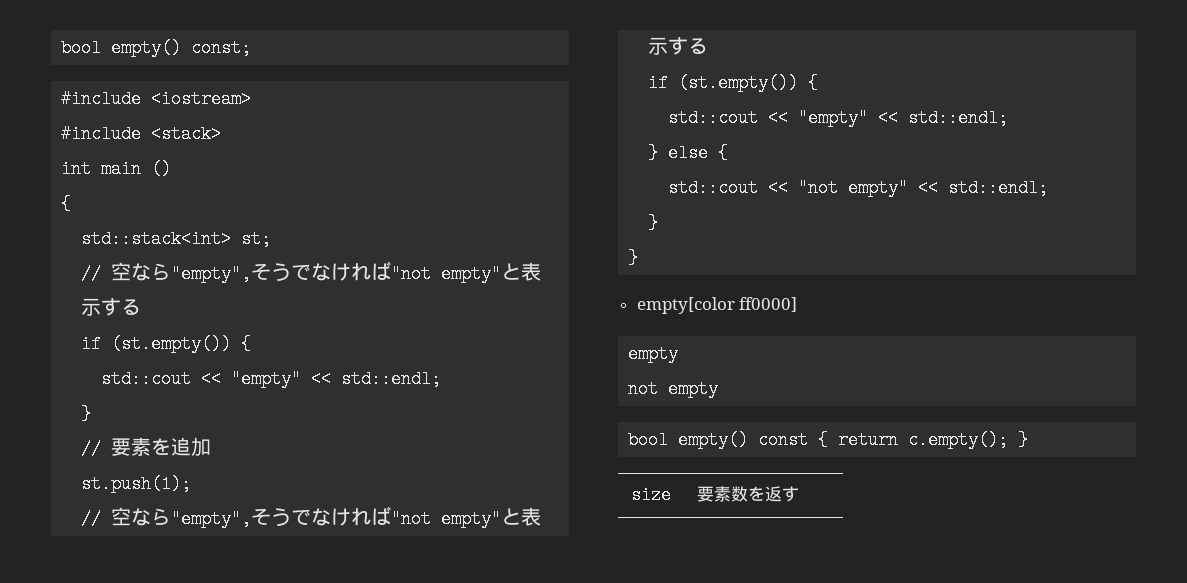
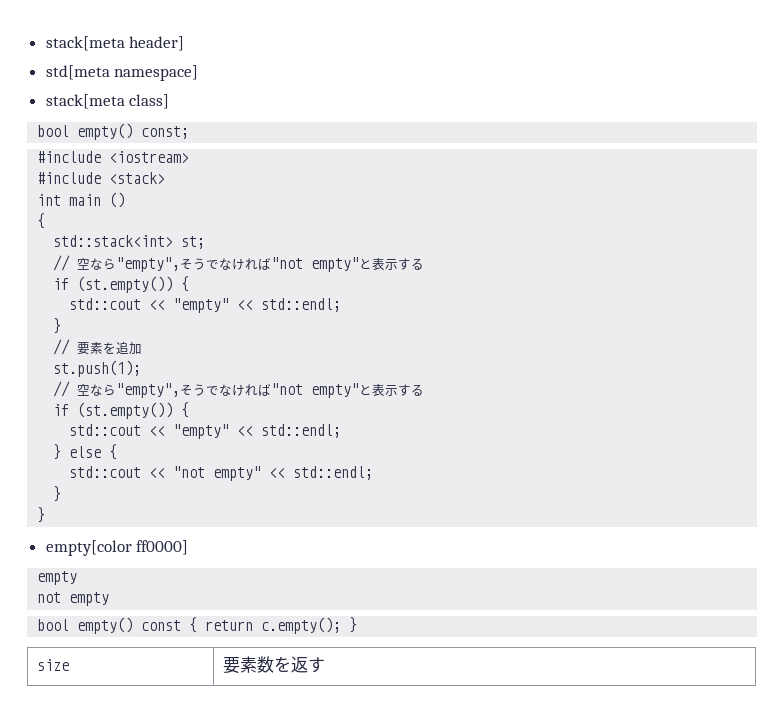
(61, 48) none -> [45,36,185,51] [45,65,199,81] [45,94,170,109] stack[meta header] // std[meta namespace] // stack[meta class] //

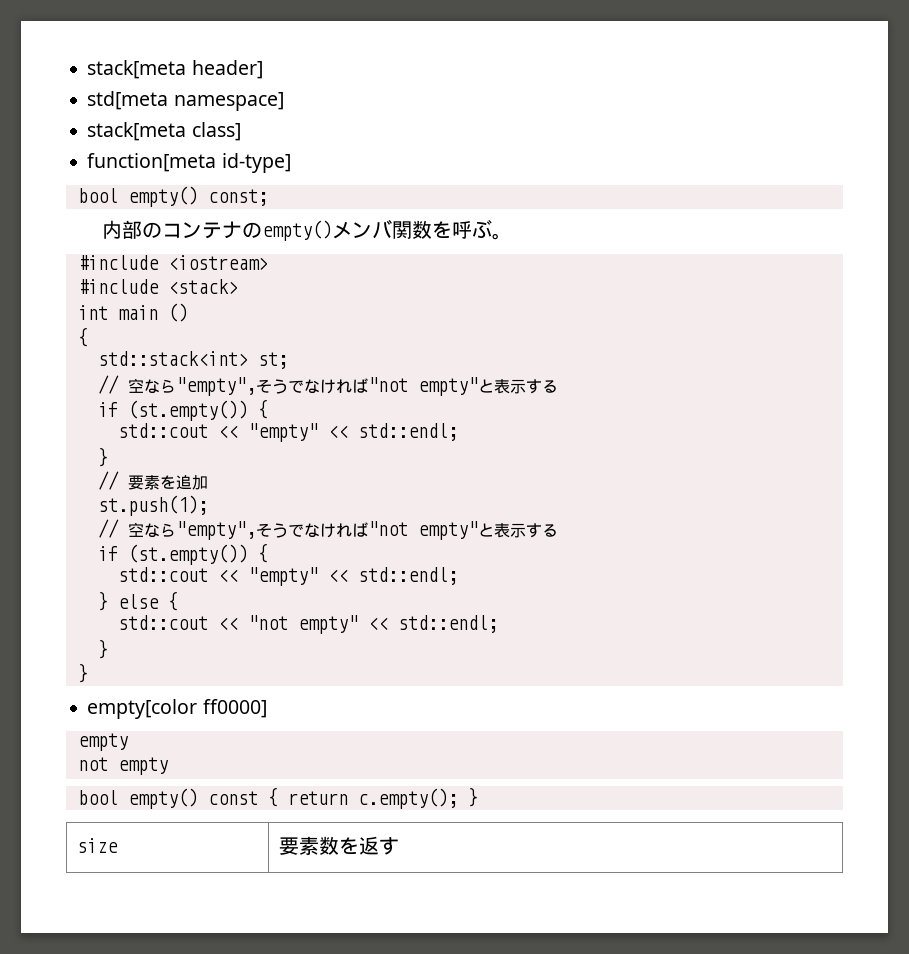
(170, 101) none -> [87,153,291,173] // function[meta id-type]
(190, 132) none -> [102,219,513,241] // 内部のコンテナのempty()メンバ関数を呼ぶ。

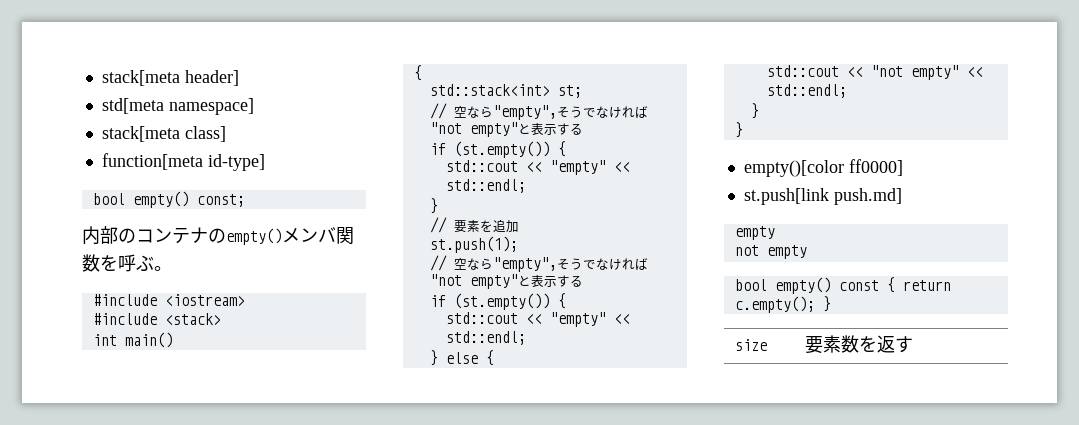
[117,303,188,322] main () -> [124,332,173,348] main()
[87,699,198,719] empty[color -> [743,160,844,177] empty()[color
(267, 708) none -> [743,188,902,205] // st.push[link push.md]

